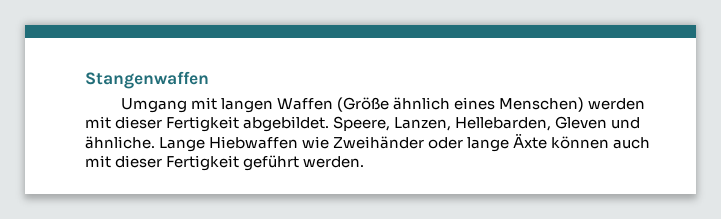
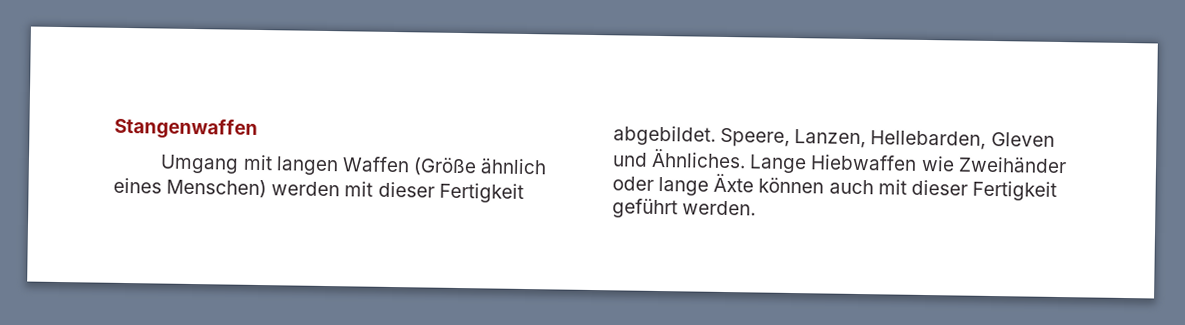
[85,136,155,149] ähnliche. -> [651,148,747,169] Ähnliches.

